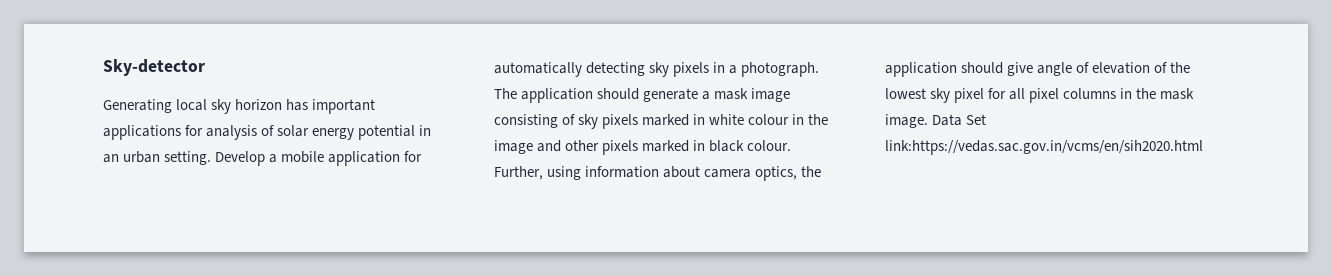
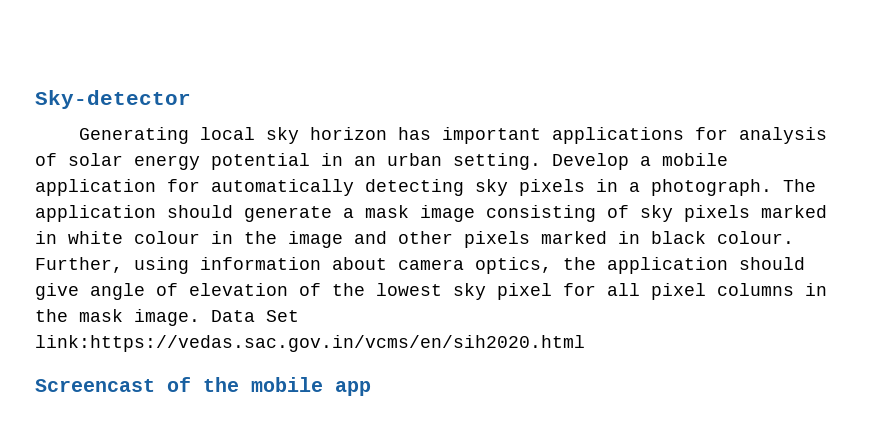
(1203, 147) none -> [35,377,371,396] // Screencast of the mobile app

